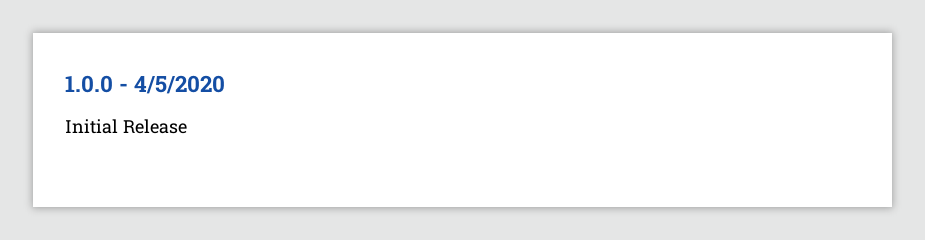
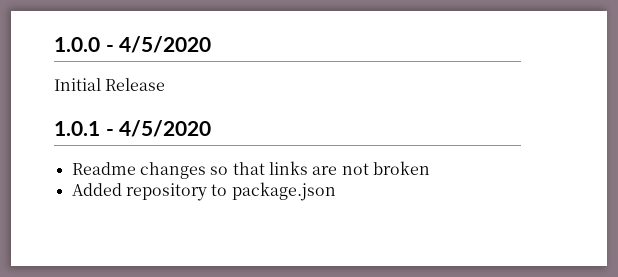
(187, 126) none -> [54,120,212,137] [71,161,430,179] [71,182,336,201] // 1.0.1 - 4/5/2020 // Readme changes so that links are not broken // Added repository to package.json

